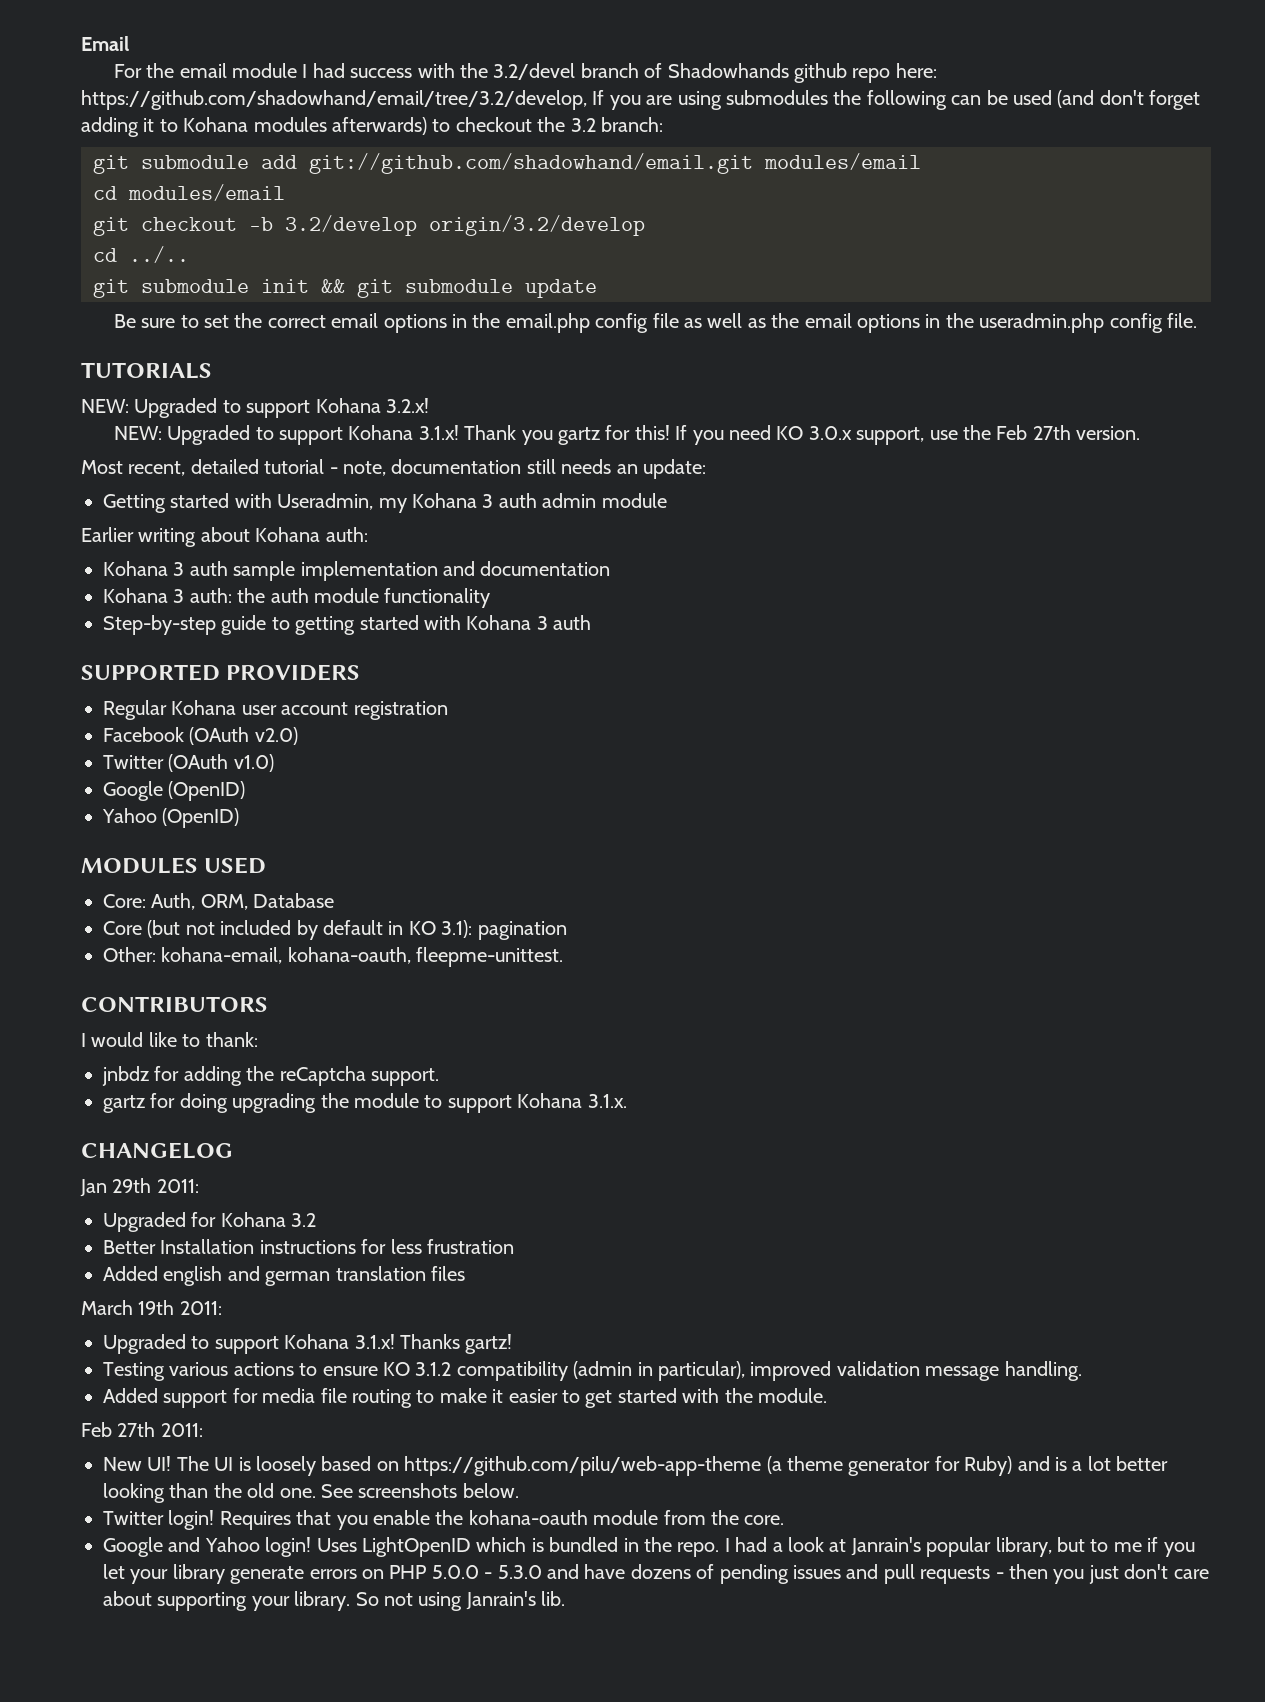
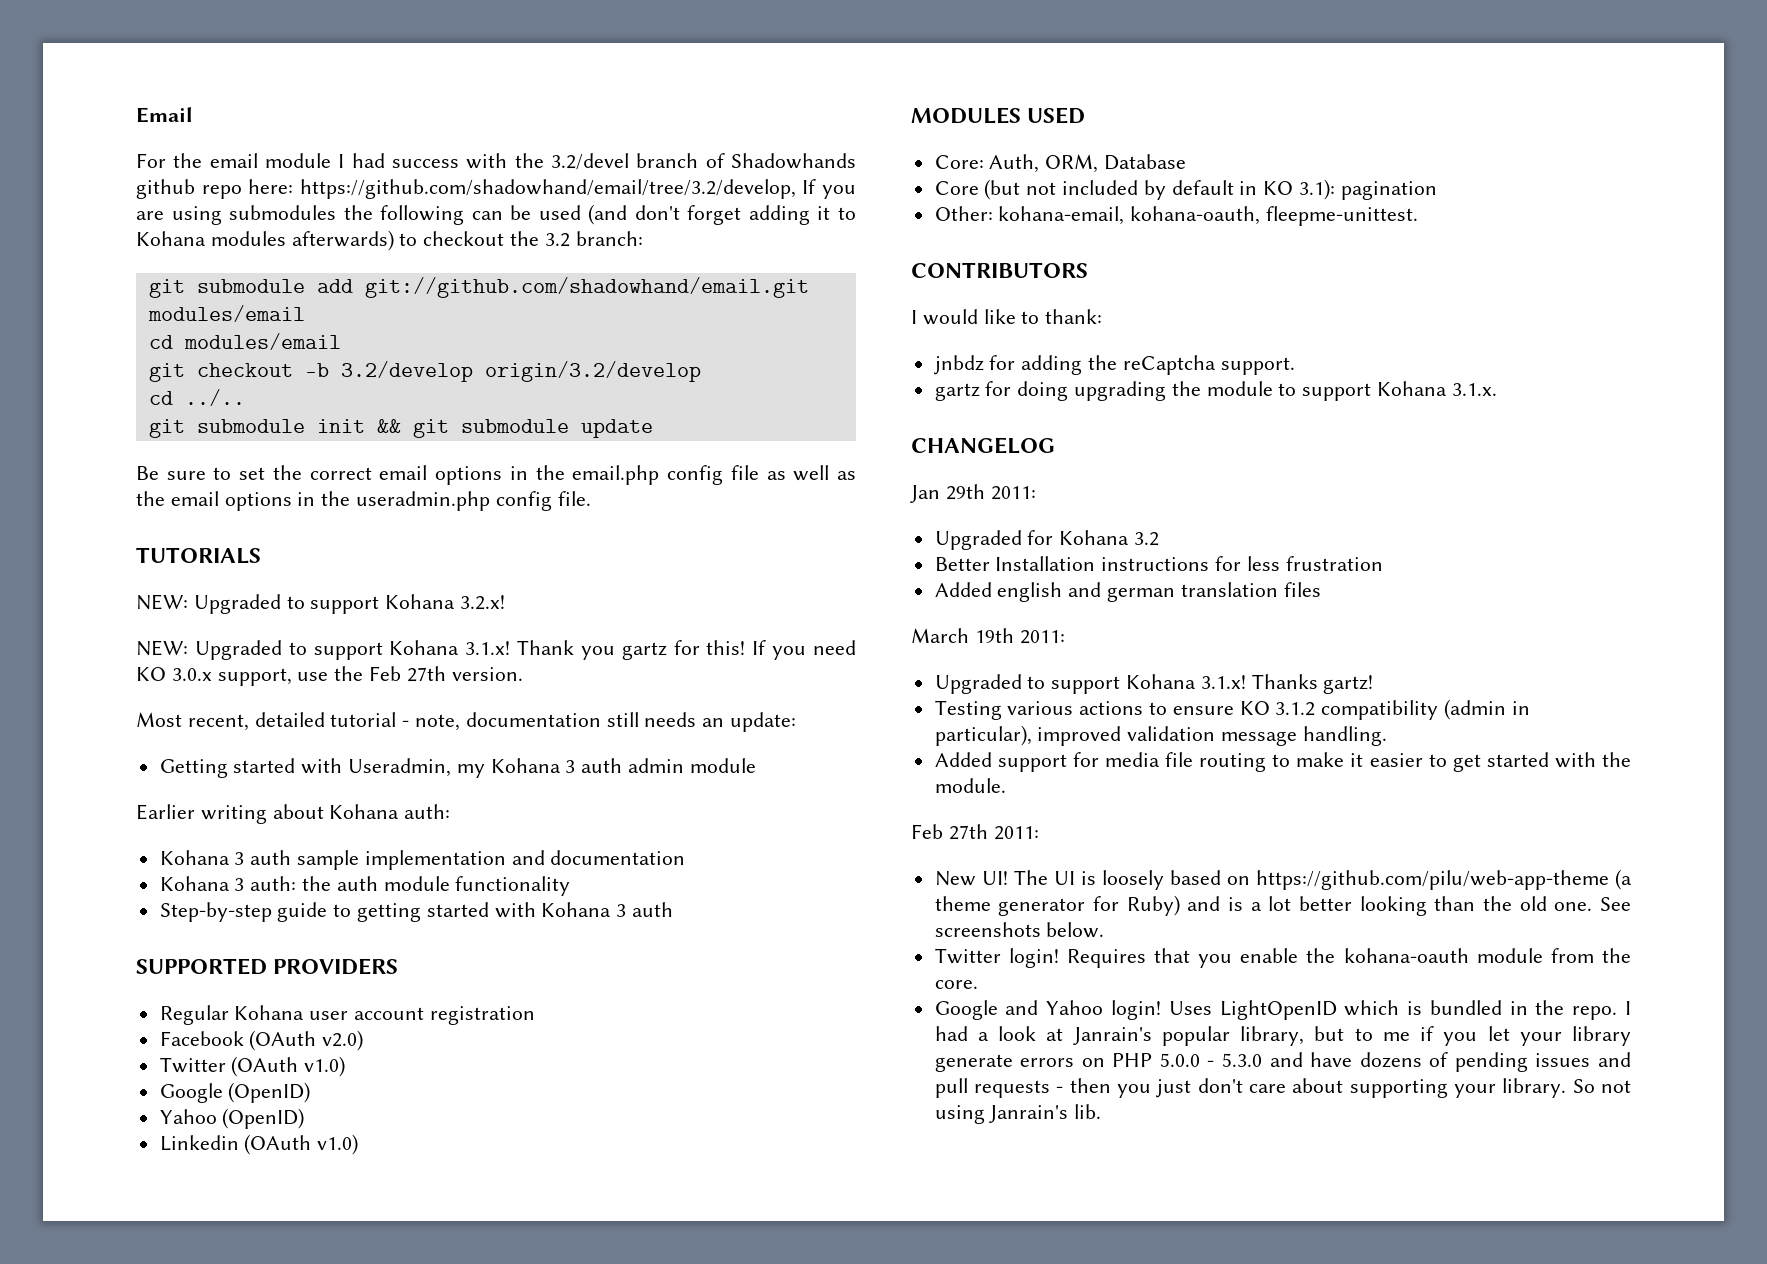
(240, 818) none -> [159,1134,359,1155] // Linkedin (OAuth v1.0)

